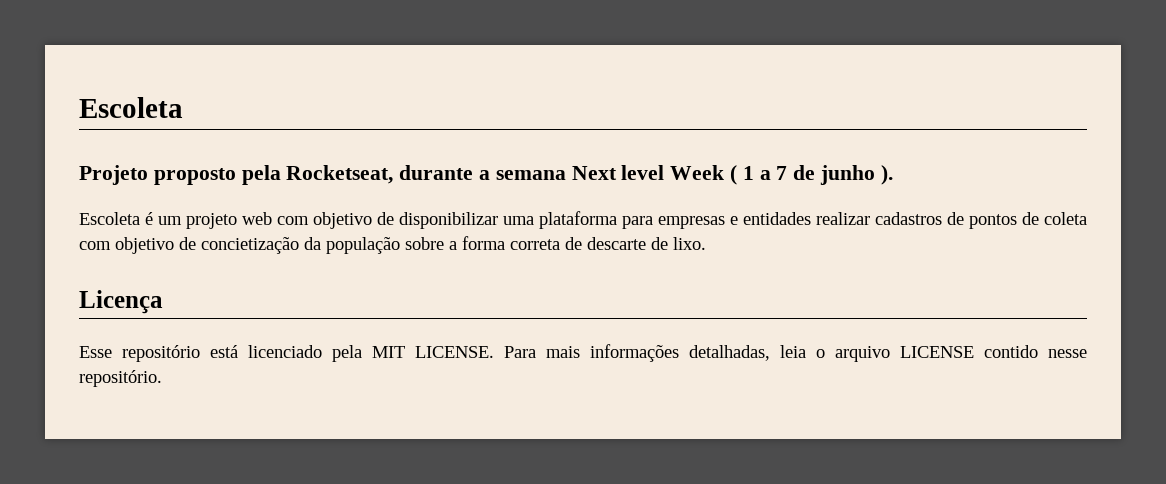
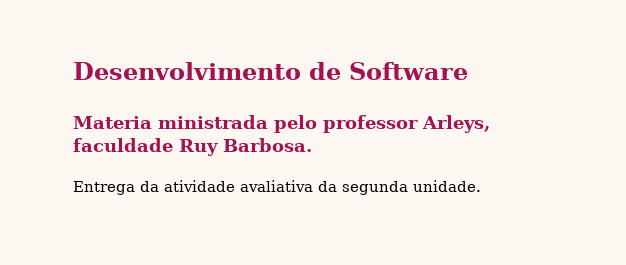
[79,97,183,118] [79,165,893,185] [79,211,1087,229] [79,236,706,254] [79,290,163,314] [79,344,1087,362] [79,370,162,387] Escoleta // Projeto proposto pela Rocketseat, durante a semana Next level Week ( 1 a 7 de junho ). // Escoleta é um projeto web com objetivo de disponibilizar uma plataforma para empresas e entidades realizar cadastros de pontos de coleta com objetivo de concietização da população sobre a forma correta de descarte de lixo. // Licença // Esse repositório está licenciado pela MIT LICENSE. Para mais informações detalhadas, leia o arquivo LICENSE contido nesse repositório. -> [73,62,468,80] [73,115,490,133] [73,138,312,156] [73,180,481,195] Desenvolvimento de Software // Materia ministrada pelo professor Arleys, faculdade Ruy Barbosa. // Entrega da atividade avaliativa da segunda unidade.

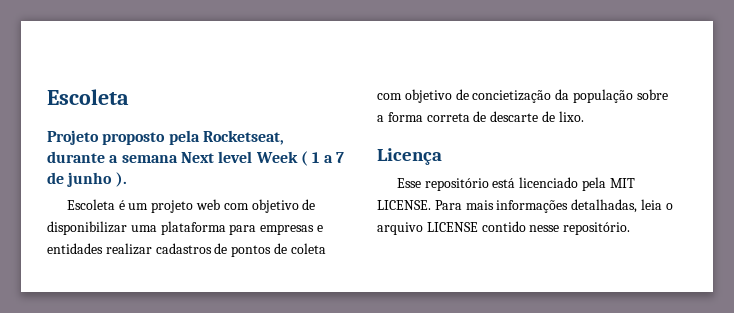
[73,62,468,80] [73,115,490,133] [73,138,312,156] [73,180,481,195] Desenvolvimento de Software // Materia ministrada pelo professor Arleys, faculdade Ruy Barbosa. // Entrega da atividade avaliativa da segunda unidade. -> [47,89,129,105] [47,130,284,145] [47,151,344,166] [47,172,127,187] [66,199,316,213] [47,221,323,235] [47,243,326,257] [377,89,668,103] [377,111,584,122] [377,148,442,165] [396,177,635,191] [377,199,673,213] [377,221,631,235] Escoleta // Projeto proposto pela Rocketseat, durante a semana Next level Week ( 1 a 7 de junho ). // Escoleta é um projeto web com objetivo de disponibilizar uma plataforma para empresas e entidades realizar cadastros de pontos de coleta com objetivo de concietização da população sobre a forma correta de descarte de lixo. // Licença // Esse repositório está licenciado pela MIT LICENSE. Para mais informações detalhadas, leia o arquivo LICENSE contido nesse repositório.

